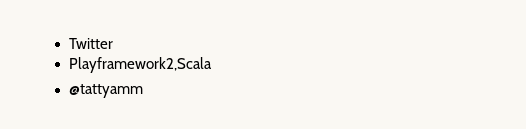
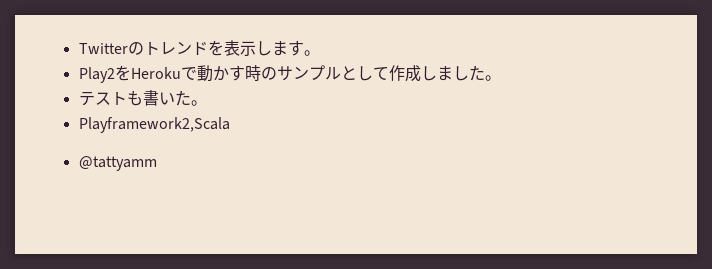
(114, 43) none -> [127,40,320,56] [78,65,501,83] [78,90,207,106] のトレンドを表示します。 // Play2をHerokuで動かす時のサンプルとして作成しました。 // テストも書いた。

